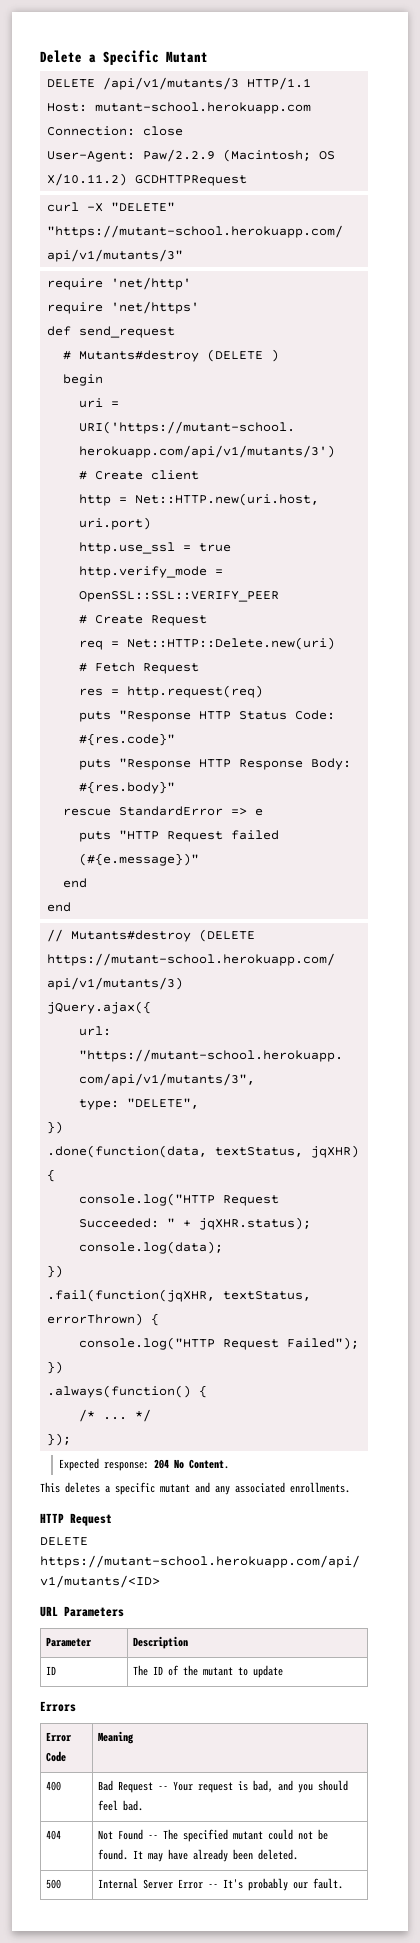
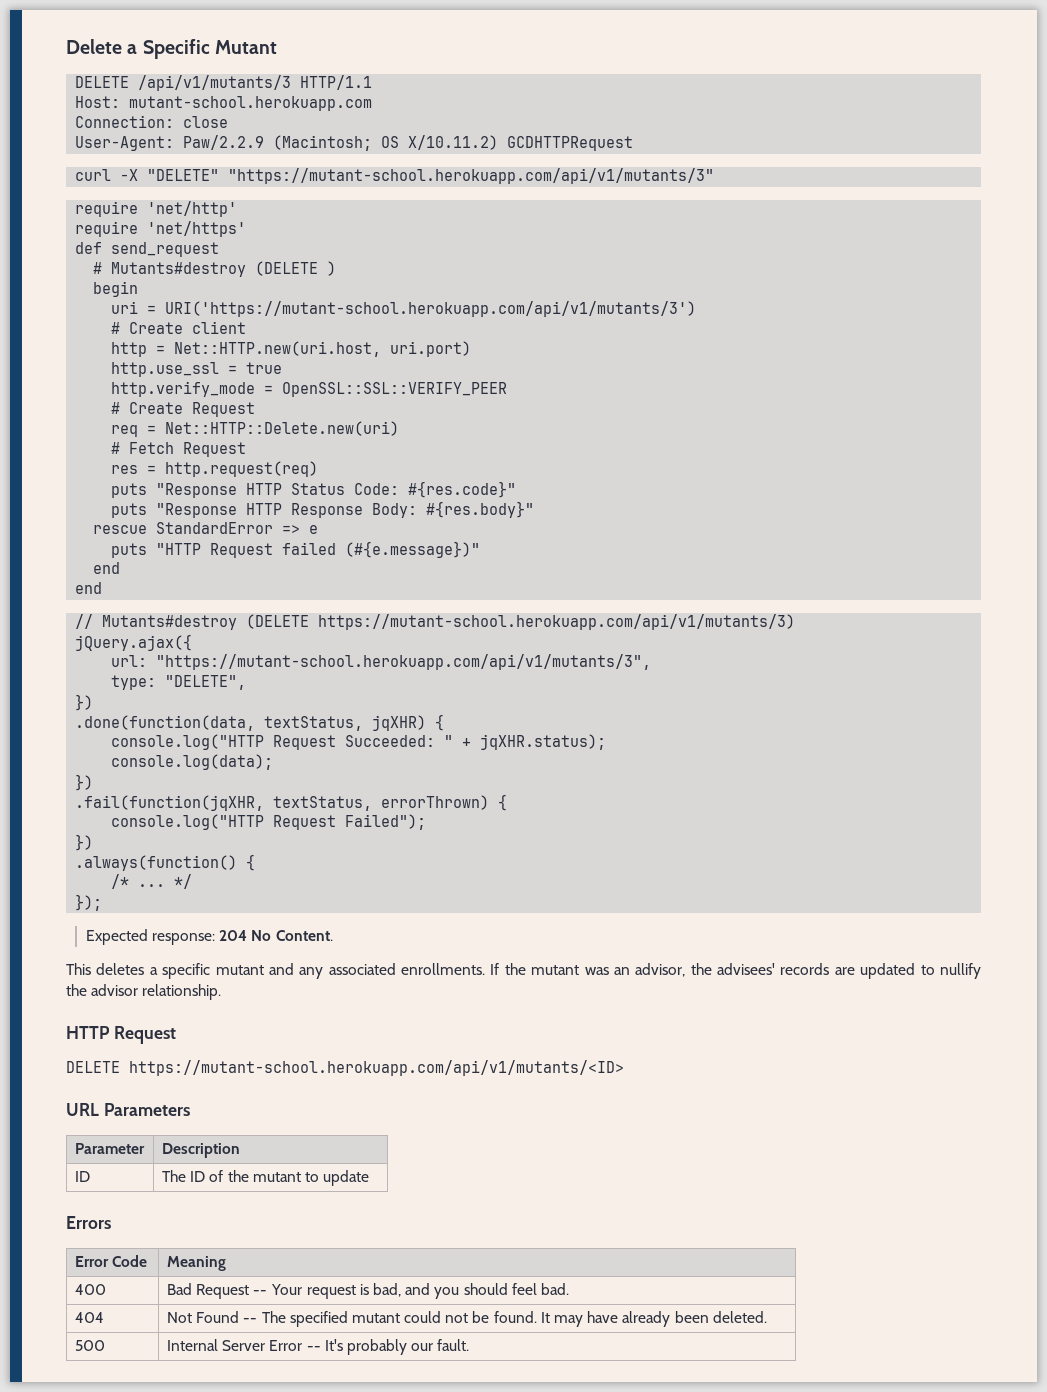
(350, 1487) none -> [490,963,982,979] [66,984,222,1000] If the mutant was an advisor, the advisees' records are updated to nullify the advisor relationship.

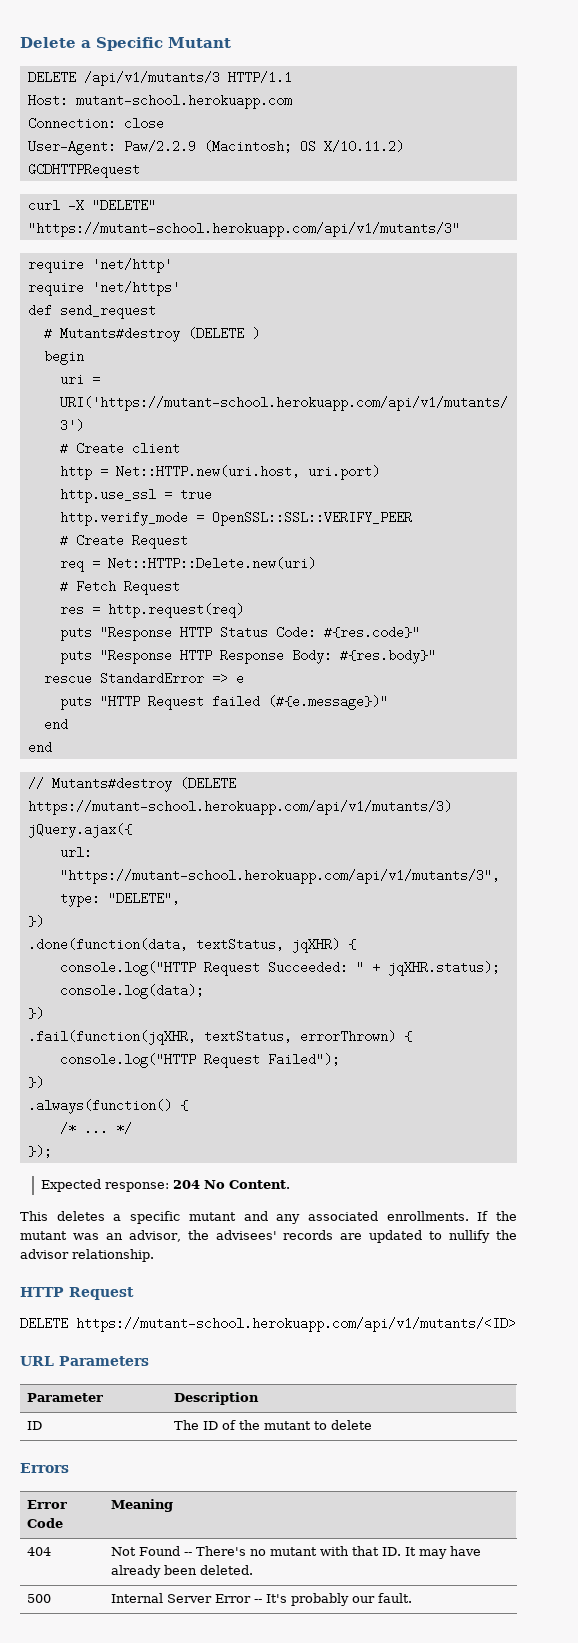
[323,1170,370,1186] update -> [331,1420,373,1430] delete
[74,1284,106,1295] [166,1283,569,1299] [74,1312,104,1323] [166,1311,537,1327] 400 | Bad Request -- Your request is bad, and you should feel bad. // 404 | Not Found -- The specified mutant could not be found. -> [27,1547,52,1556] [111,1546,402,1556] 404 | Not Found -- There's no mutant with that ID.

